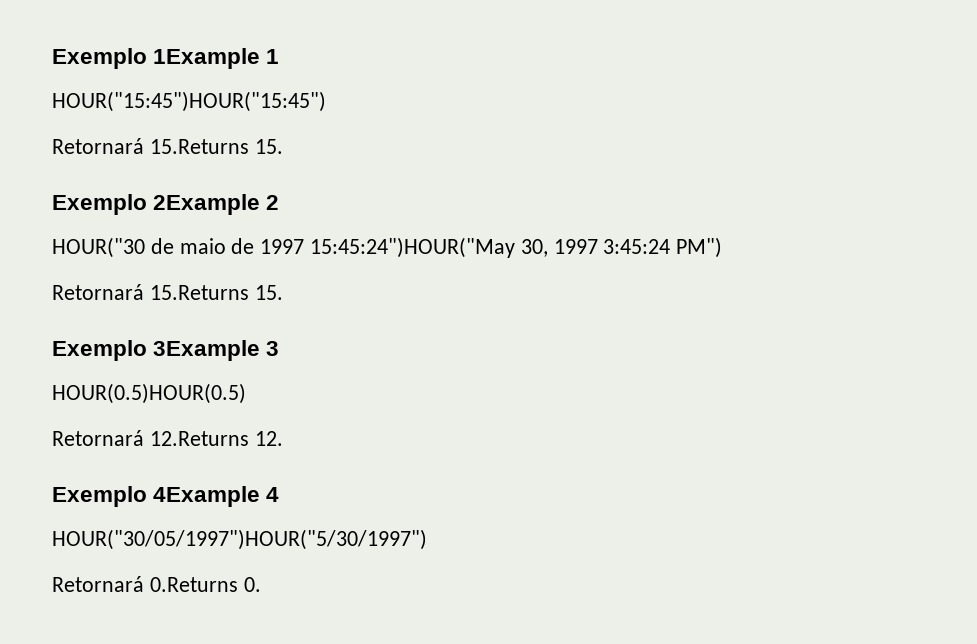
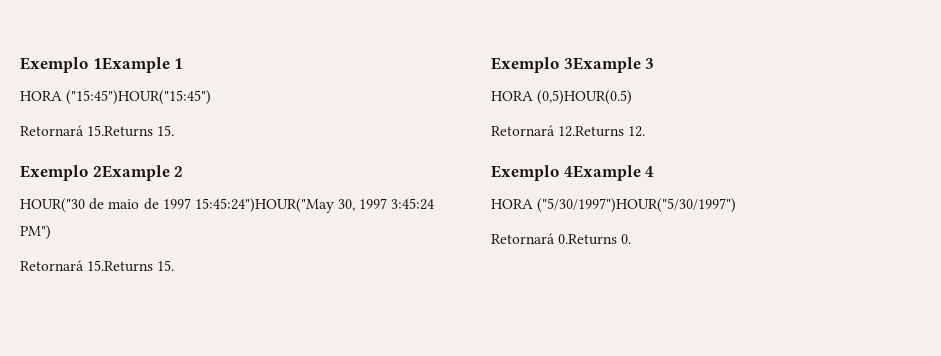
[52,91,326,112] HOUR("15:45")HOUR("15:45") -> [20,90,212,105] HORA ("15:45")HOUR("15:45")
[52,383,246,404] HOUR(0.5)HOUR(0.5) -> [491,90,633,105] HORA (0,5)HOUR(0.5)
[52,529,427,550] HOUR("30/05/1997")HOUR("5/30/1997") -> [491,198,737,213] HORA ("5/30/1997")HOUR("5/30/1997")

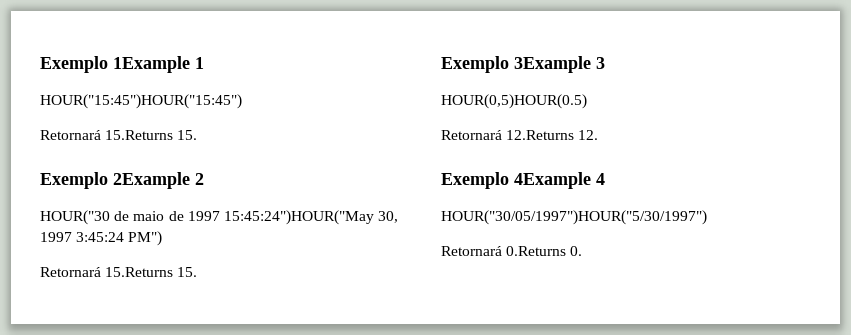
[20,90,212,105] HORA ("15:45")HOUR("15:45") -> [40,94,242,109] HOUR("15:45")HOUR("15:45")
[491,90,633,105] HORA (0,5)HOUR(0.5) -> [441,94,587,109] HOUR(0,5)HOUR(0.5)
[491,198,737,213] HORA ("5/30/1997")HOUR("5/30/1997") -> [441,210,707,225] HOUR("30/05/1997")HOUR("5/30/1997")

